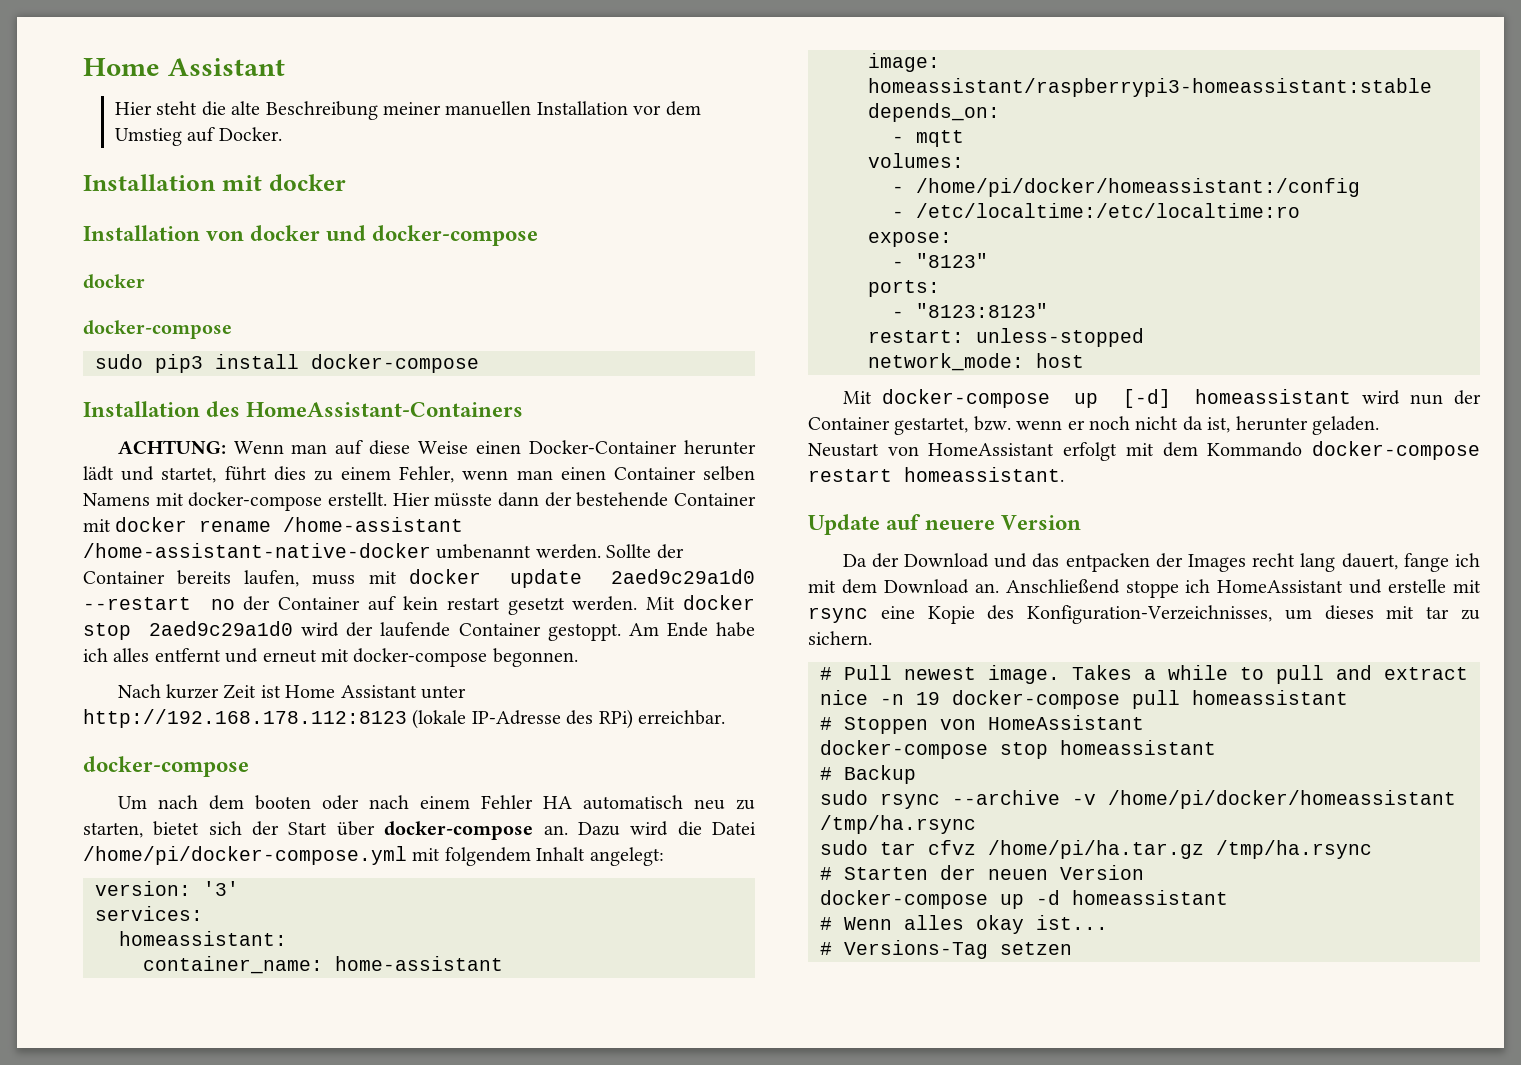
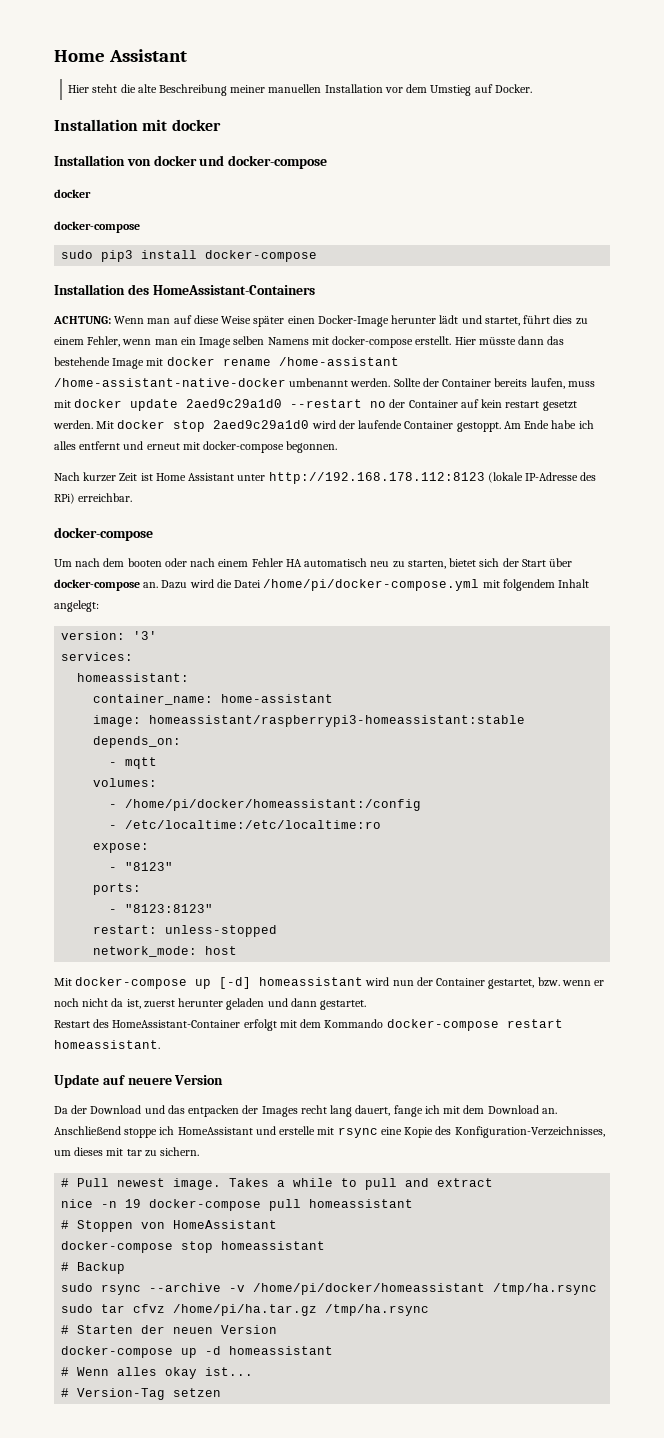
[476,440,678,454] einen Docker-Container -> [253,315,389,327] später einen Docker-Image
[560,467,696,480] einen Container -> [180,337,232,348] ein Image
[544,492,757,507] der bestehende Container -> [547,336,565,345] [54,357,145,369] das bestehende Image
[1235,416,1379,435] [808,443,1055,457] herunter geladen. // Neustart von HomeAssistant -> [143,998,367,1010] [54,1019,241,1028] zuerst herunter geladen und dann gestartet. // Restart des HomeAssistant-Container
[844,940,988,959] Versions-Tag -> [77,1388,166,1400] Version-Tag

